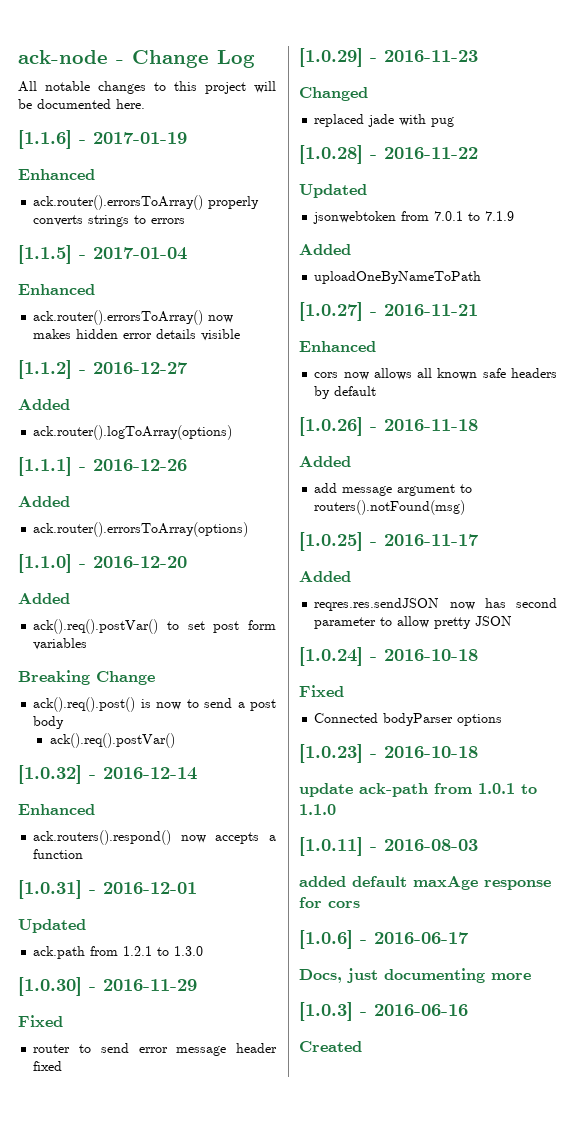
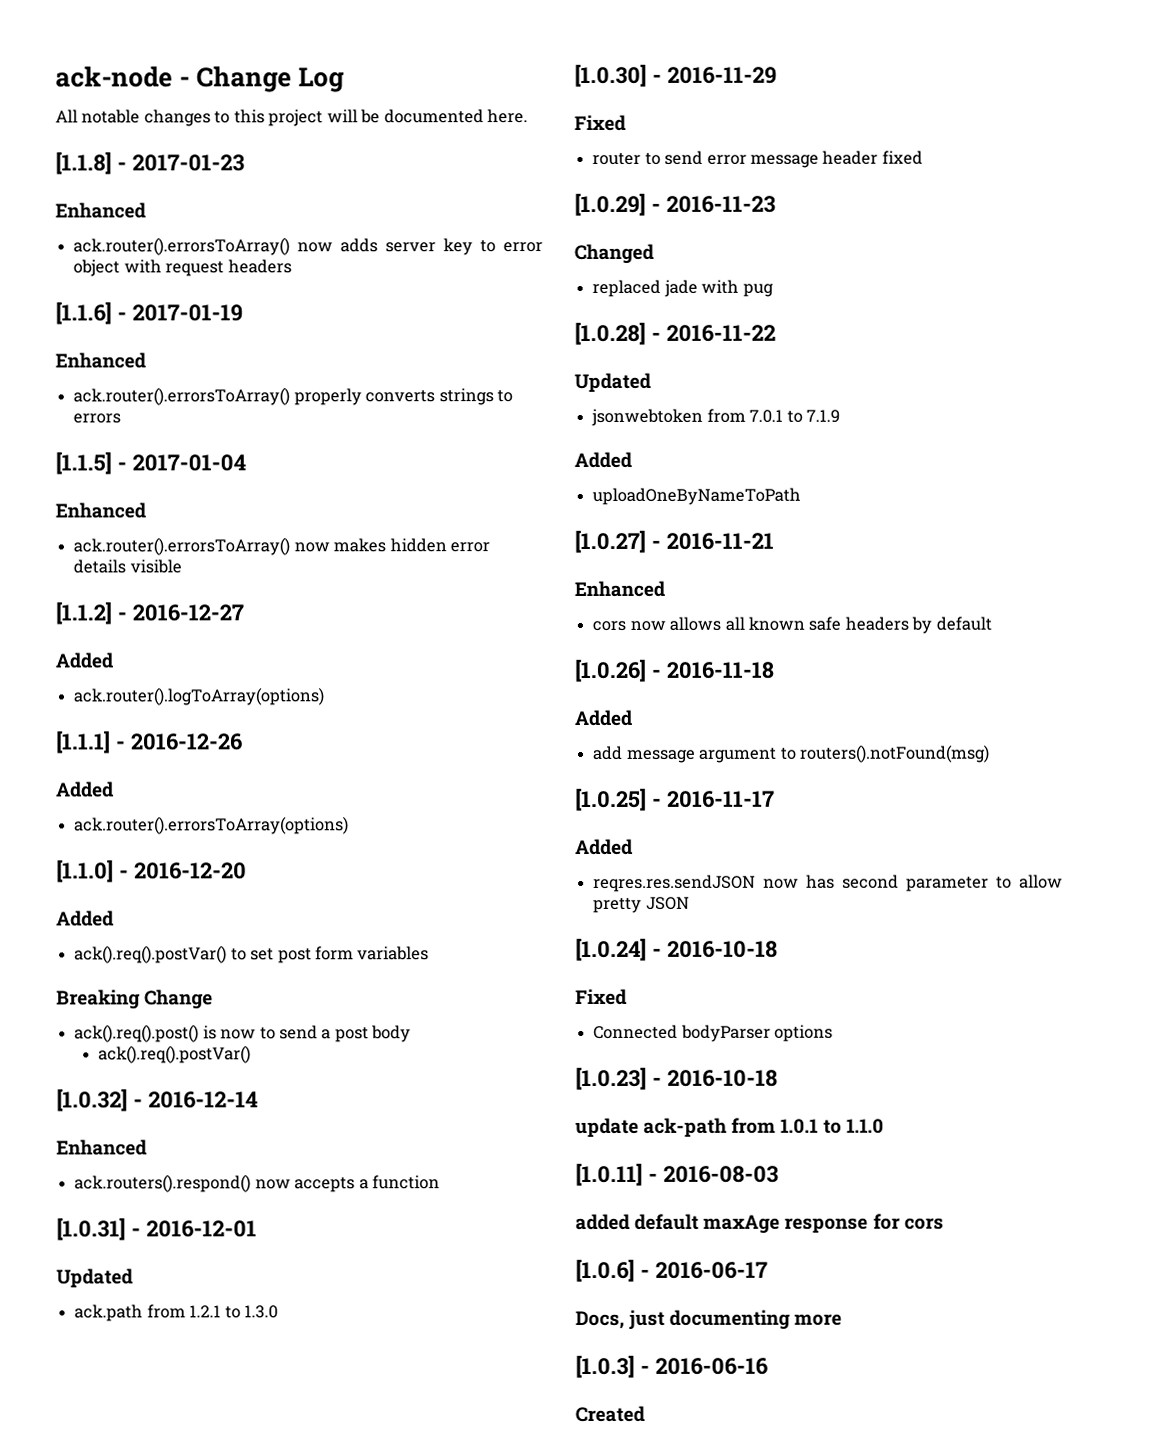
(145, 104) none -> [55,151,245,175] [55,202,146,219] [73,237,544,256] [73,259,292,277] // [1.1.8] - 2017-01-23 // Enhanced // ack.router().errorsToArray() now adds server key to error object with request headers

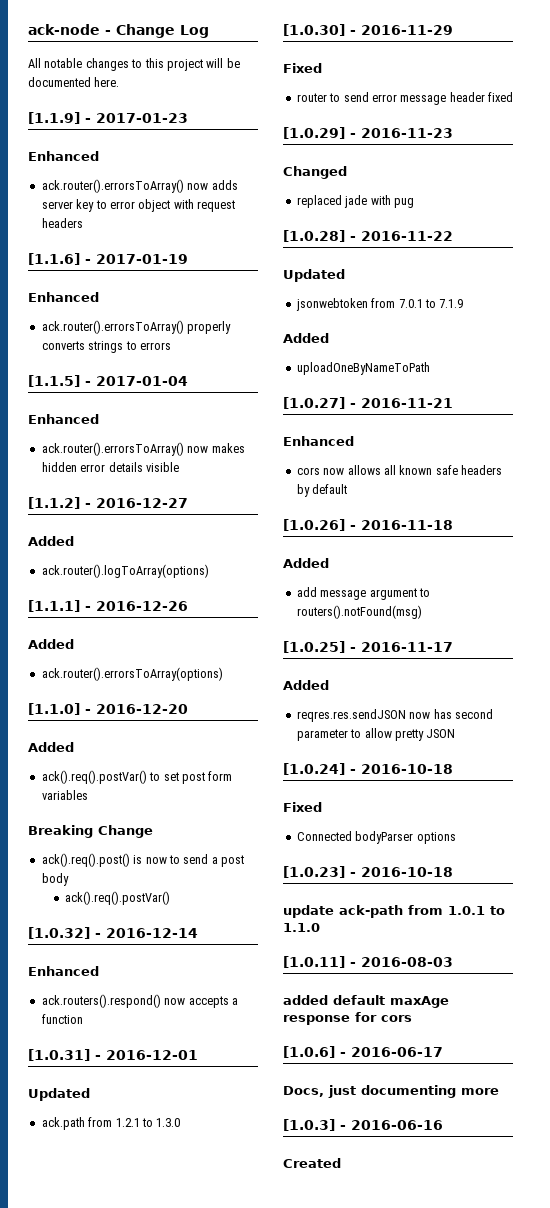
[55,151,112,175] [1.1.8] -> [28,112,80,124] [1.1.9]

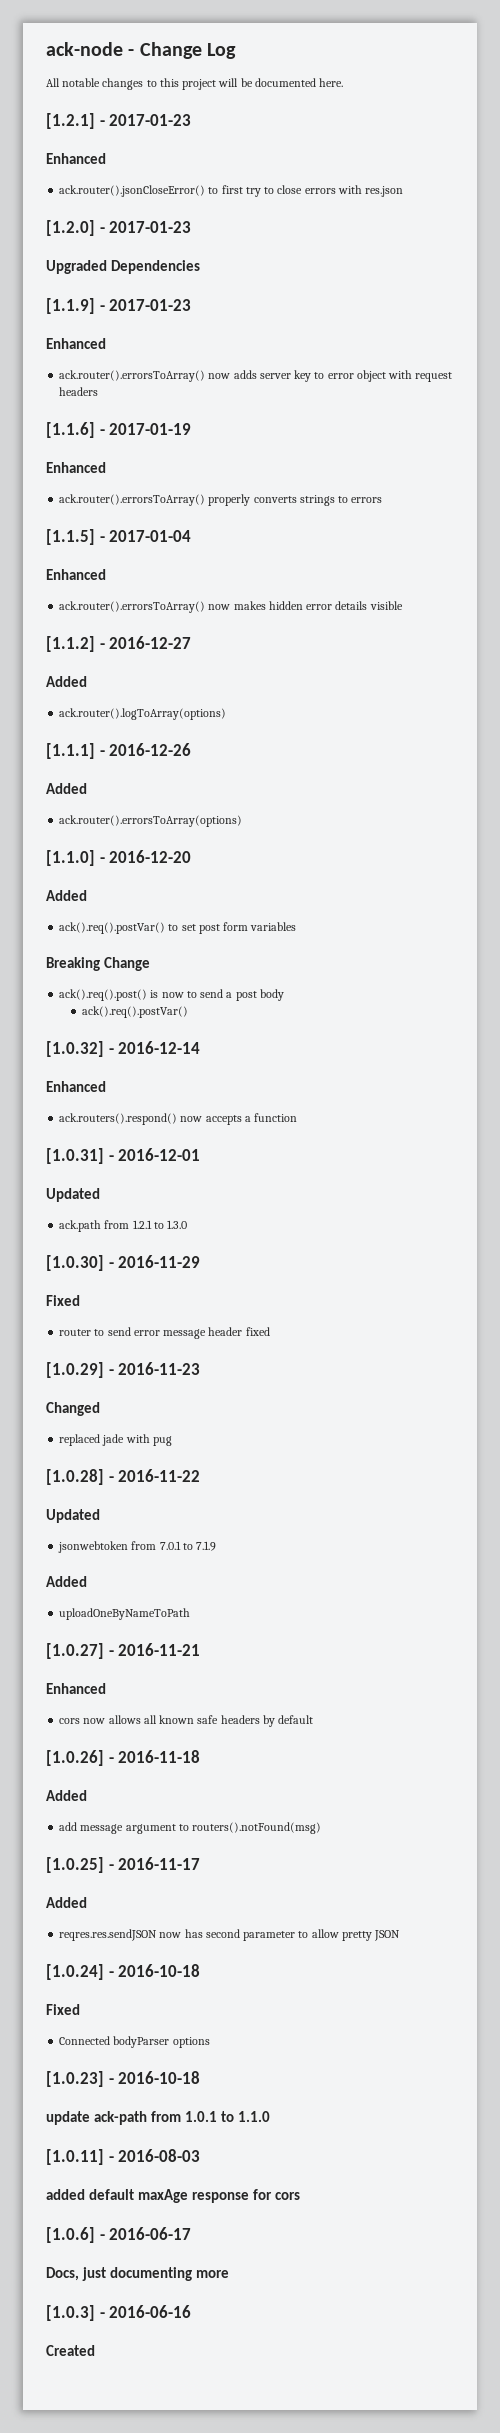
(120, 82) none -> [46,113,192,129] [46,153,106,164] [59,185,404,197] [46,220,192,236] [46,260,200,274] // [1.2.1] - 2017-01-23 // Enhanced // ack.router().jsonCloseError() to first try to close errors with res.json // [1.2.0] - 2017-01-23 // Upgraded Dependencies

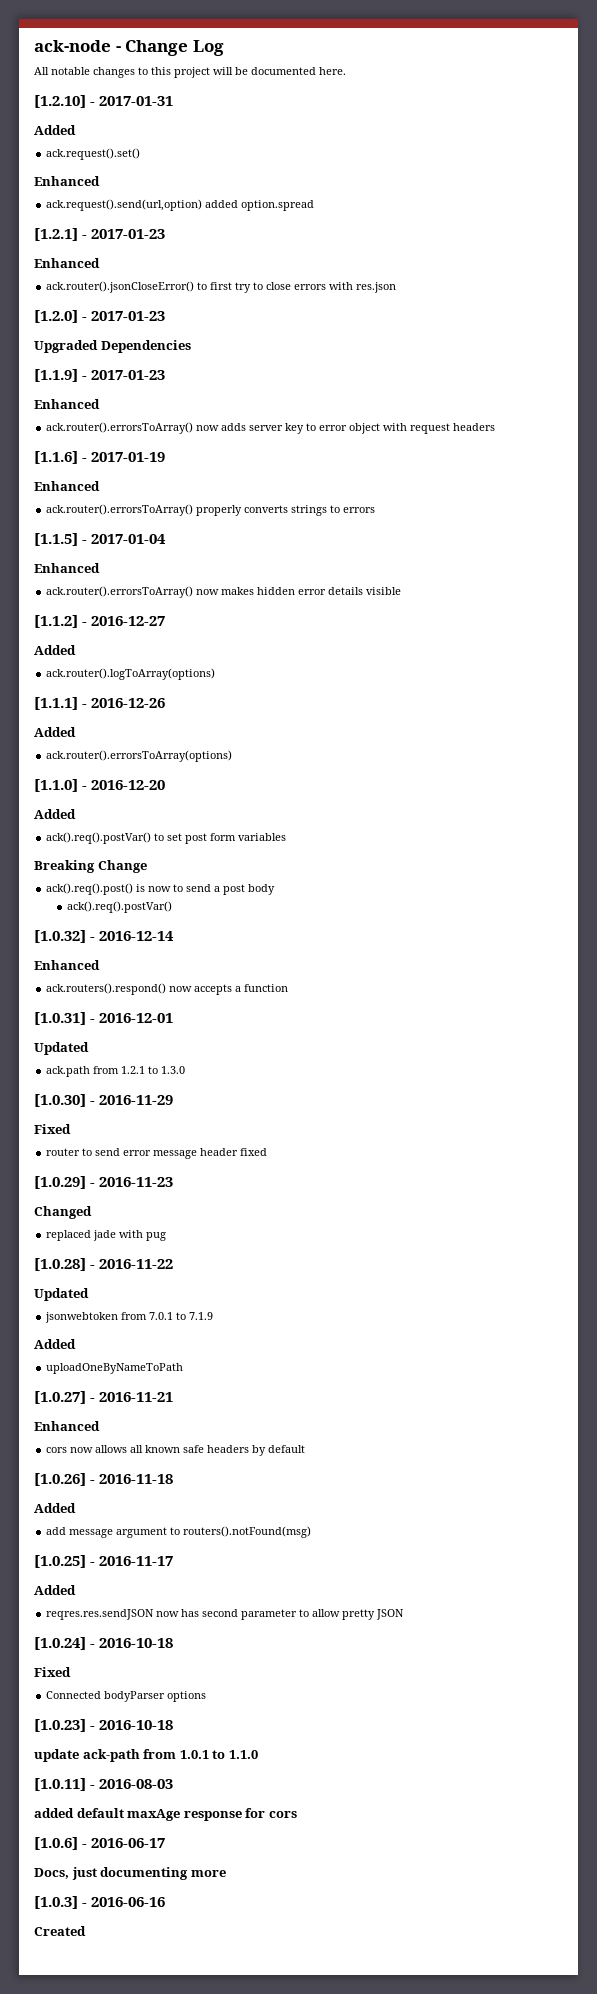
(344, 82) none -> [34,95,174,108] [34,125,76,135] [46,148,141,160] [34,176,100,186] [46,199,315,211] // [1.2.10] - 2017-01-31 // Added // ack.request().set() // Enhanced // ack.request().send(url,option) added option.spread

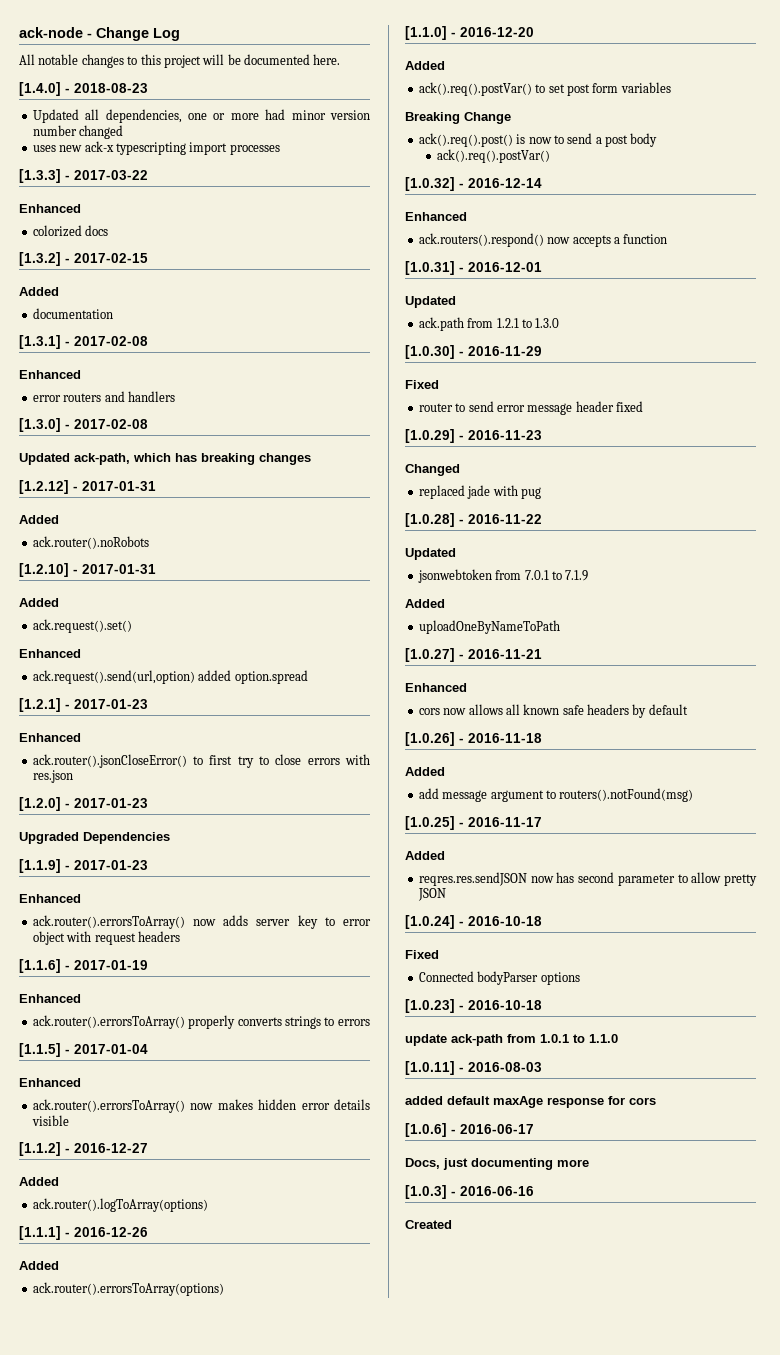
(346, 71) none -> [19,82,148,96] [32,109,370,123] [32,125,124,139] [32,141,280,155] [19,169,148,183] [19,204,81,213] [32,225,109,237] [19,252,148,266] [19,287,59,296] [32,308,113,319] [19,335,148,349] [19,370,81,379] [32,391,175,402] [19,418,148,432] [19,453,311,465] [19,480,156,494] [19,515,59,524] [32,536,149,549] // [1.4.0] - 2018-08-23 // Updated all dependencies, one or more had minor version number changed // uses new ack-x typescripting import processes // [1.3.3] - 2017-03-22 // Enhanced // colorized docs // [1.3.2] - 2017-02-15 // Added // documentation // [1.3.1] - 2017-02-08 // Enhanced // error routers and handlers // [1.3.0] - 2017-02-08 // Updated ack-path, which has breaking changes // [1.2.12] - 2017-01-31 // Added // ack.router().noRobots

